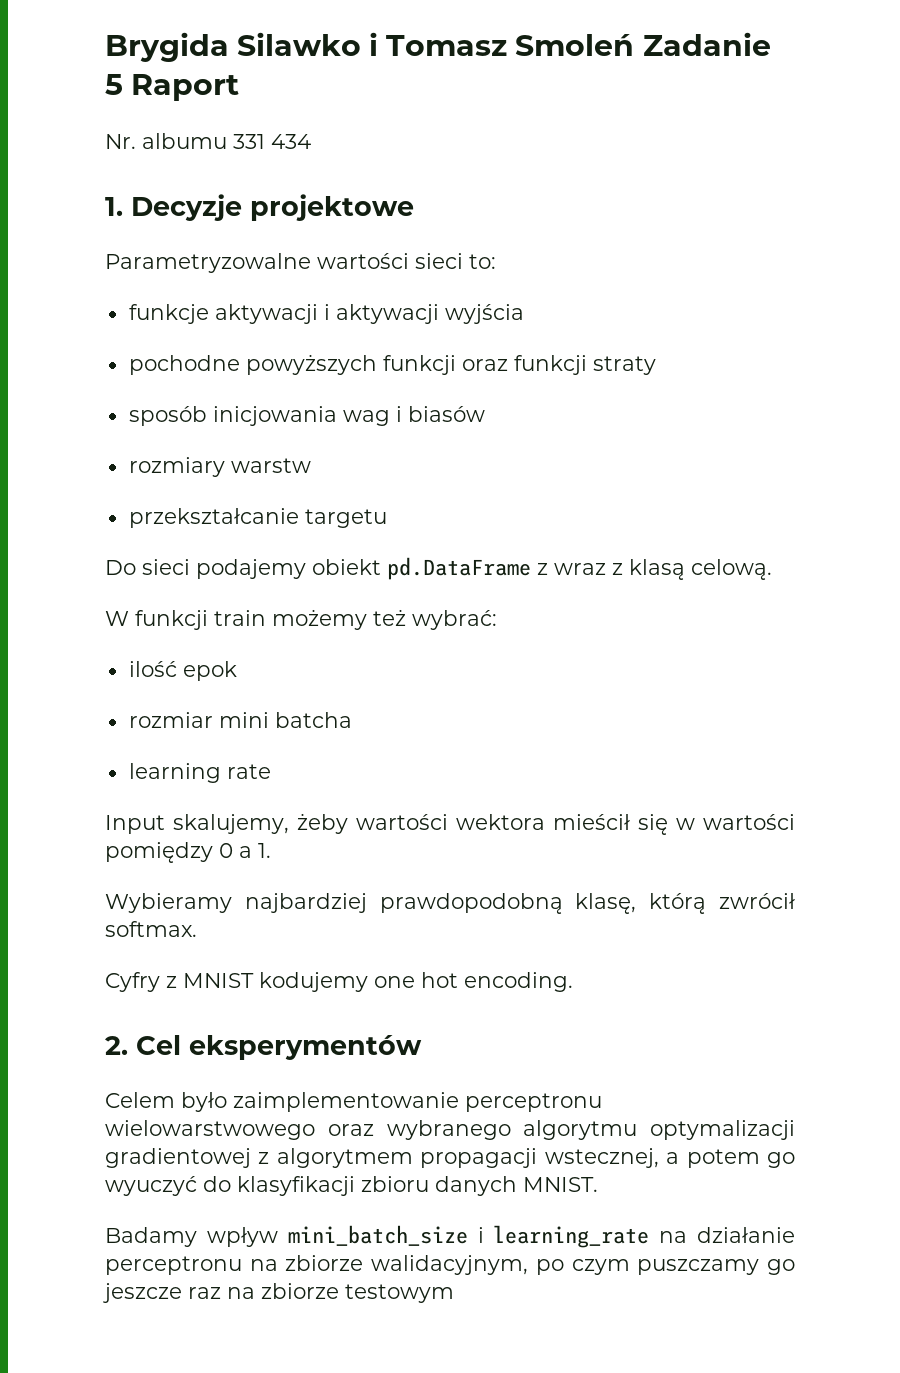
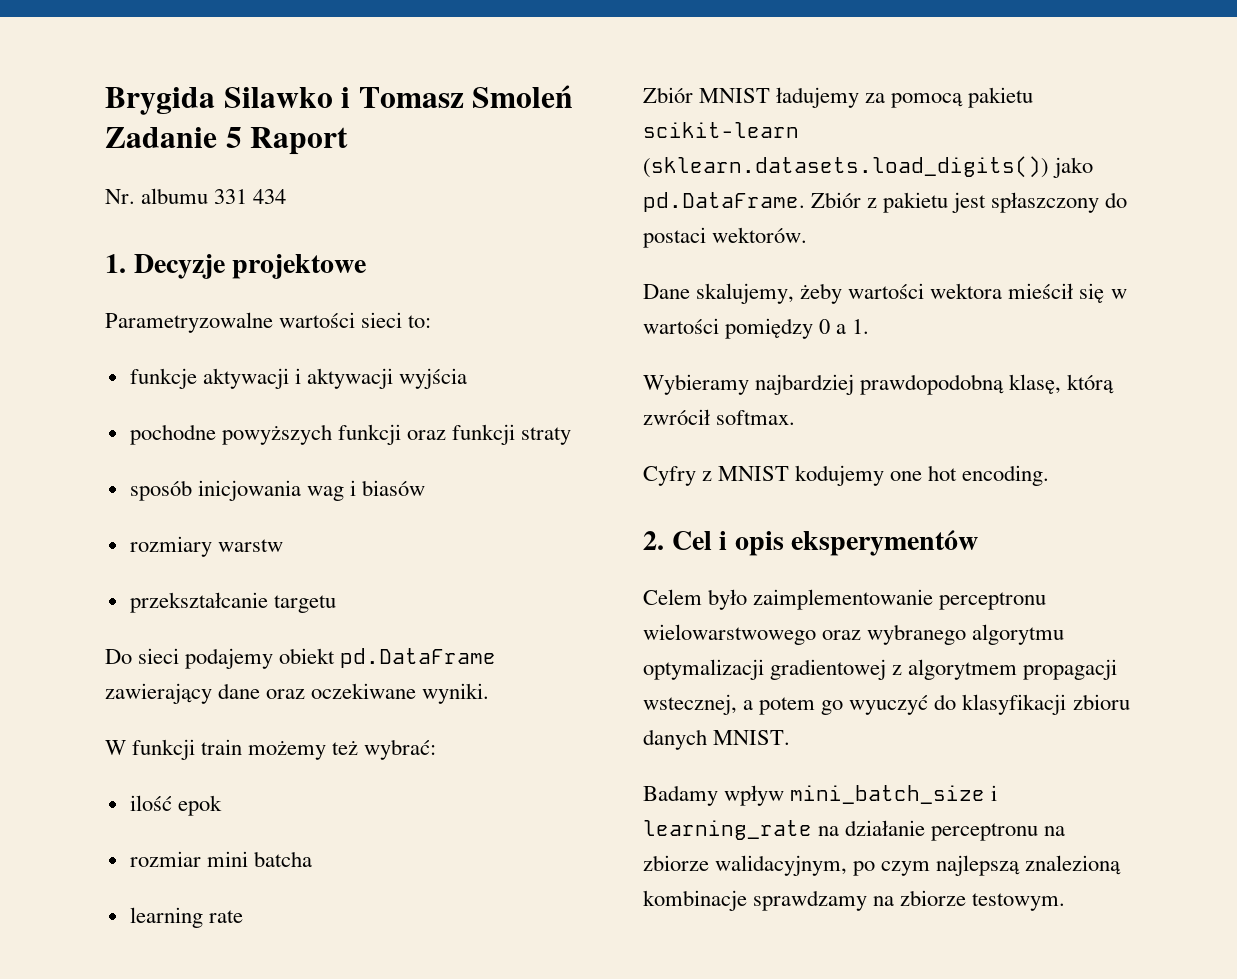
[537,559,772,580] z wraz z klasą celową. -> [105,683,490,704] zawierający dane oraz oczekiwane wyniki.
[105,815,165,834] Input -> [643,87,1034,108] [643,122,799,138] [643,156,1094,178] [643,192,1128,213] [643,227,808,248] [643,284,690,299] Zbiór MNIST ładujemy za pomocą pakietu scikit-learn (sklearn.datasets.load_digits()) jako pd.DataFrame. Zbiór z pakietu jest spłaszczony do postaci wektorów. // Dane
(181, 1045) none -> [719,531,784,556] i opis
[637,1259,795,1275] [103,1283,454,1303] puszczamy go jeszcze raz na zbiorze testowym -> [936,855,1122,876] [643,890,1066,911] najlepszą znalezioną kombinacje sprawdzamy na zbiorze testowym.

